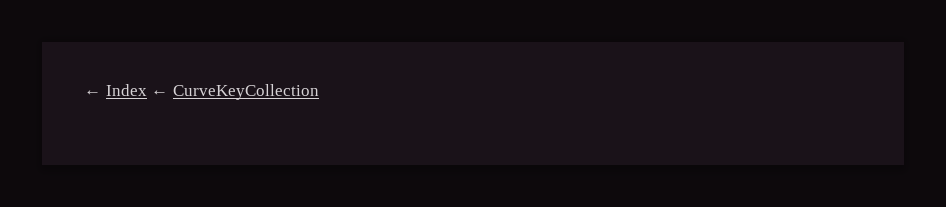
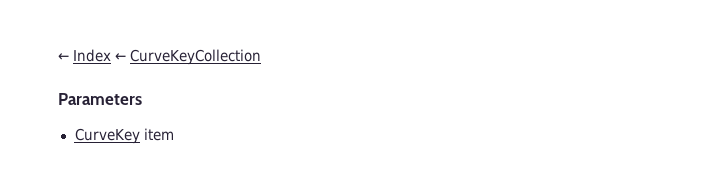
(319, 92) none -> [58,93,142,105] [74,128,174,144] // Parameters // CurveKey item

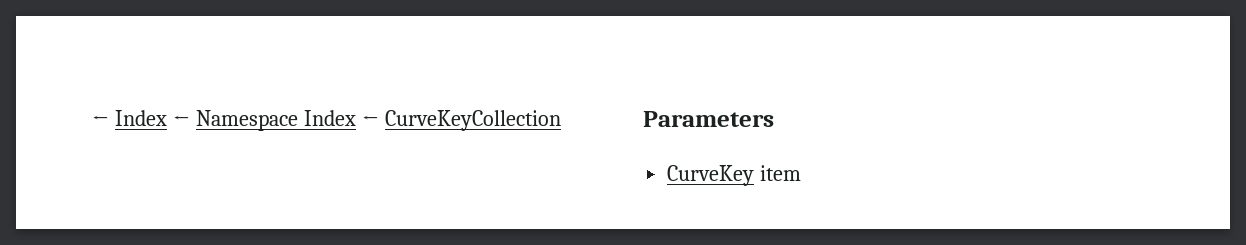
(127, 57) none -> [195,110,379,131] Namespace Index ←

